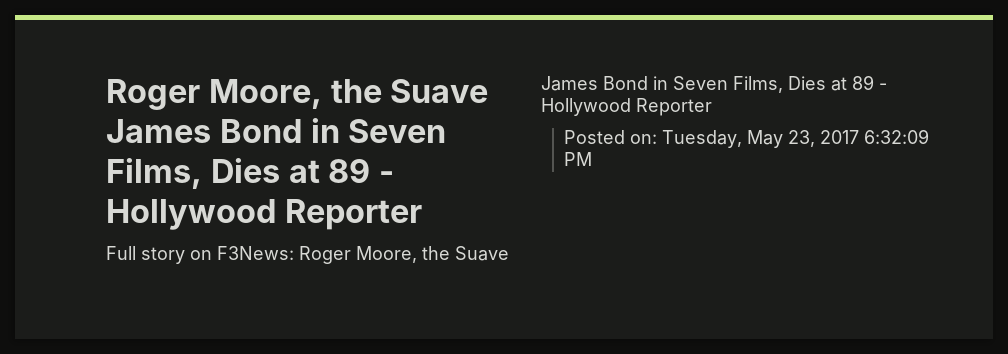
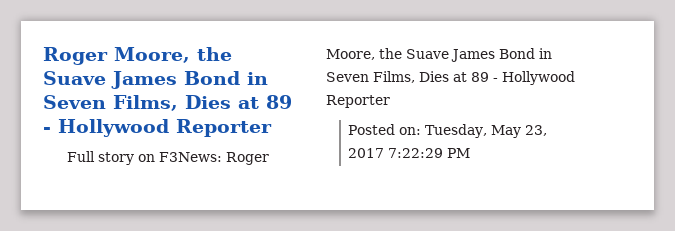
[864,129,930,144] 6:32:09 -> [388,148,444,158] 7:22:29

